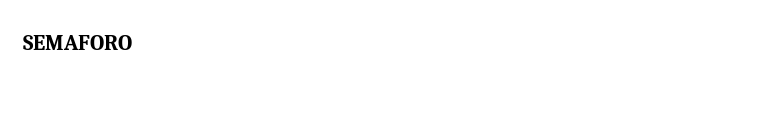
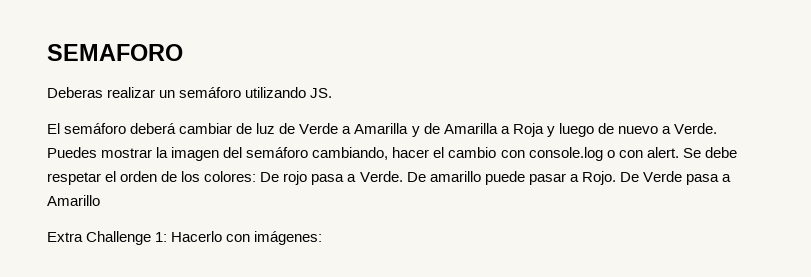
(132, 42) none -> [47,87,333,98] [47,123,717,137] [47,147,737,161] [47,171,731,185] [47,195,100,206] [47,231,323,245] // Deberas realizar un semáforo utilizando JS. // El semáforo deberá cambiar de luz de Verde a Amarilla y de Amarilla a Roja y luego de nuevo a Verde. Puedes mostrar la imagen del semáforo cambiando, hacer el cambio con console.log o con alert. Se debe respetar el orden de los colores: De rojo pasa a Verde. De amarillo puede pasar a Rojo. De Verde pasa a Amarillo // Extra Challenge 1: Hacerlo con imágenes:

